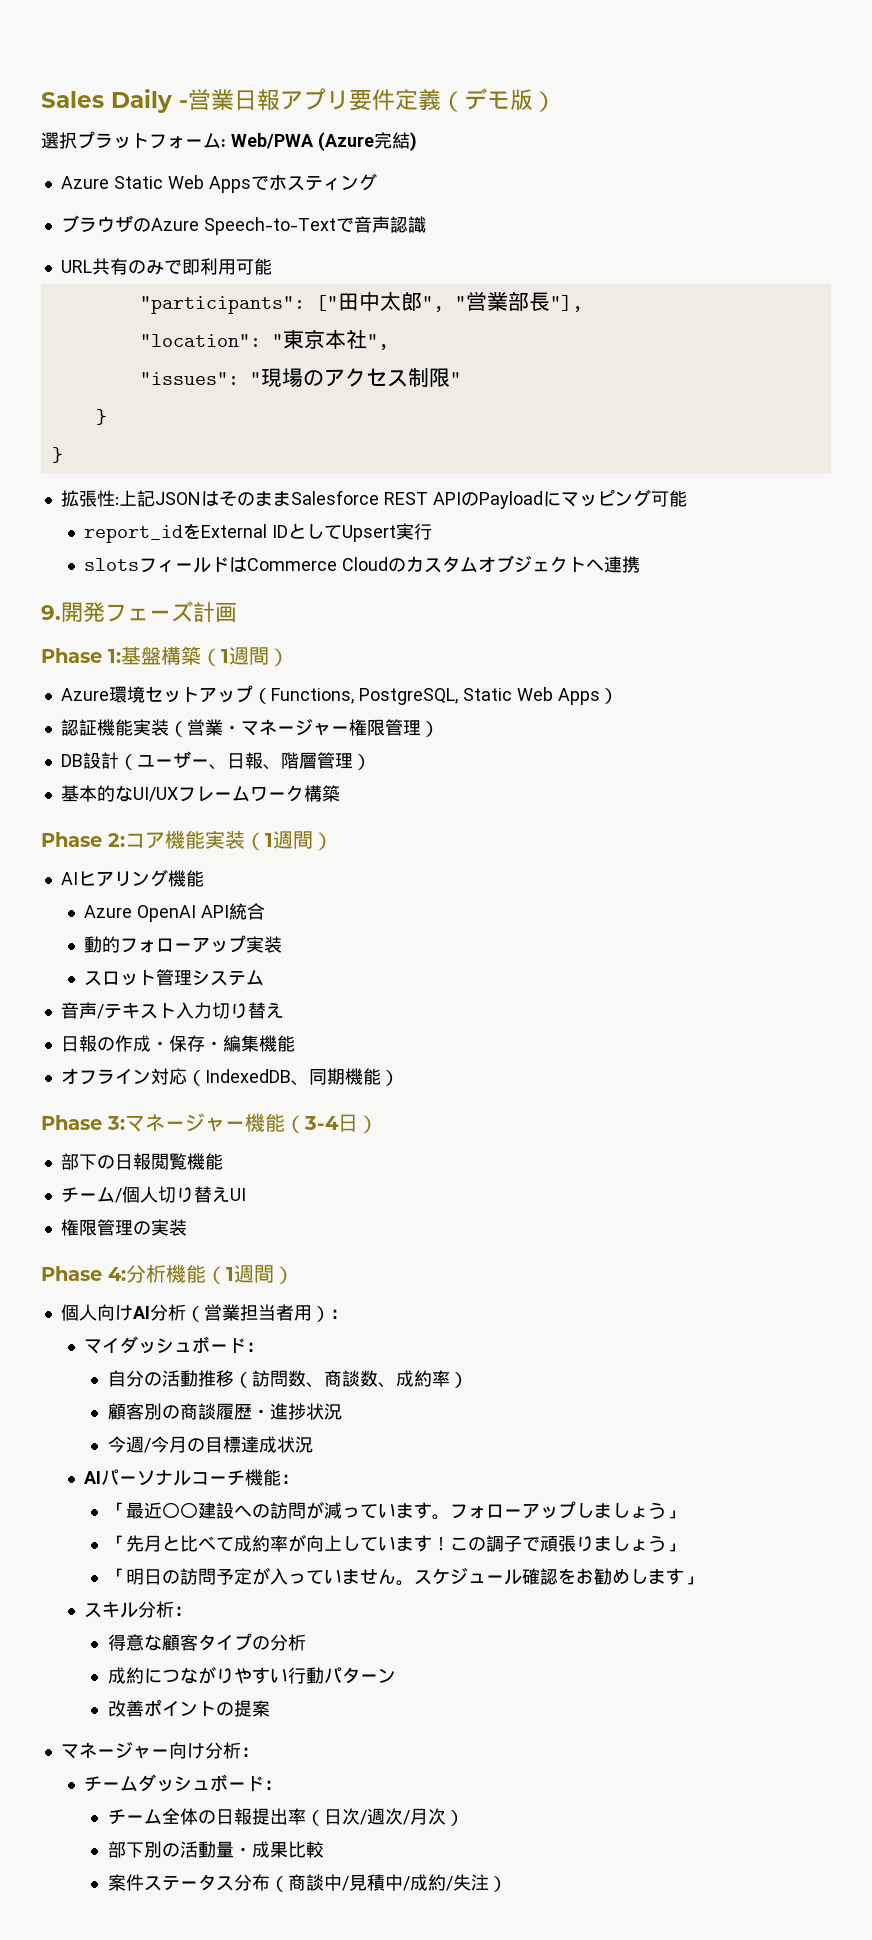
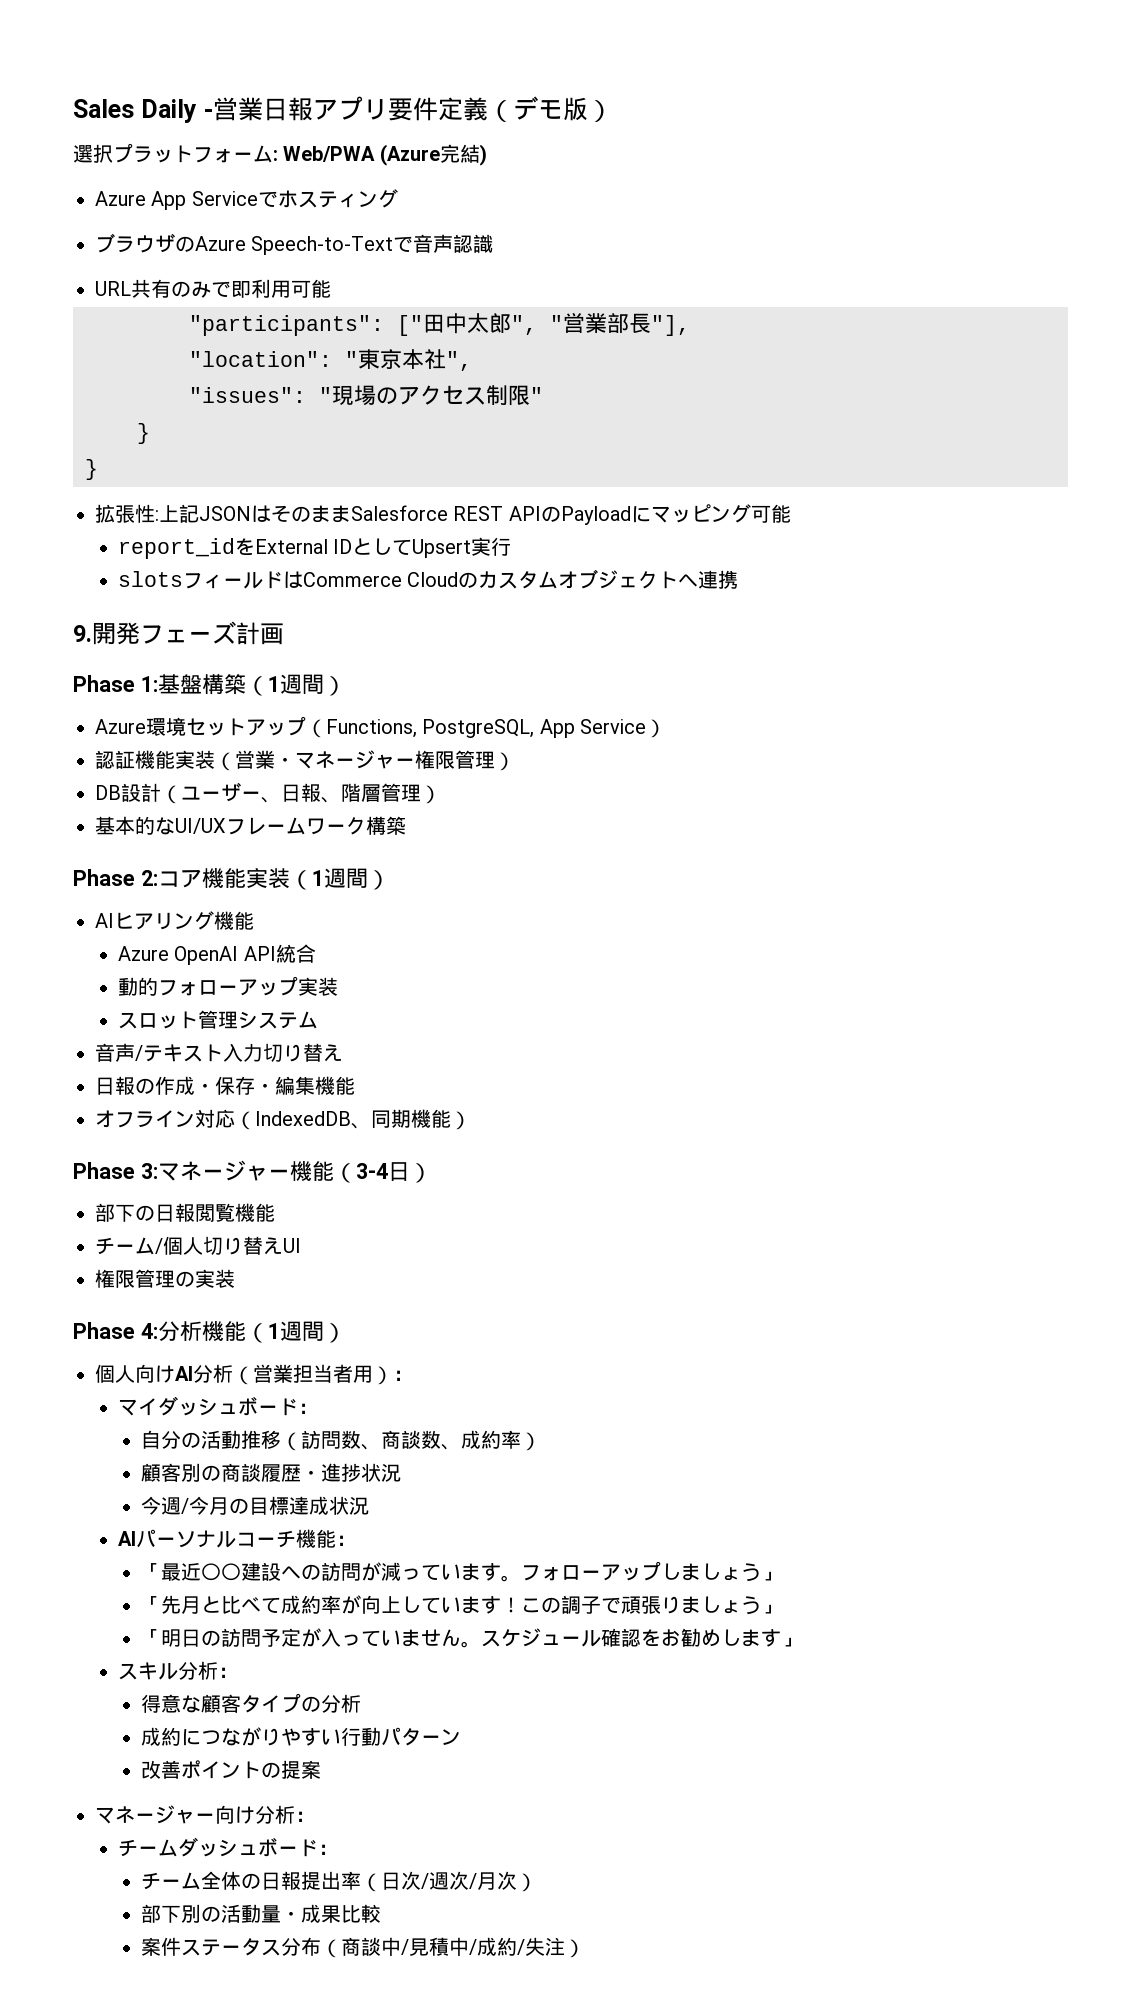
[113,175,251,193] Static Web Apps -> [151,191,258,210] App Service
[462,687,600,705] Static Web Apps -> [539,719,647,738] App Service

